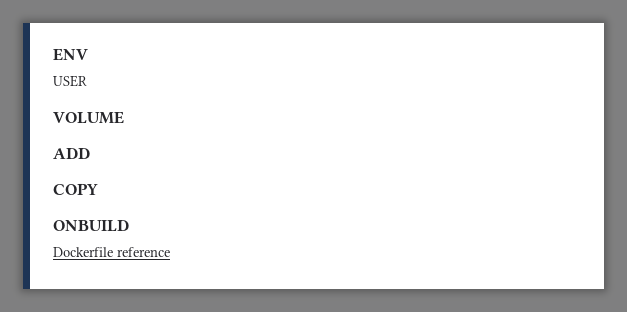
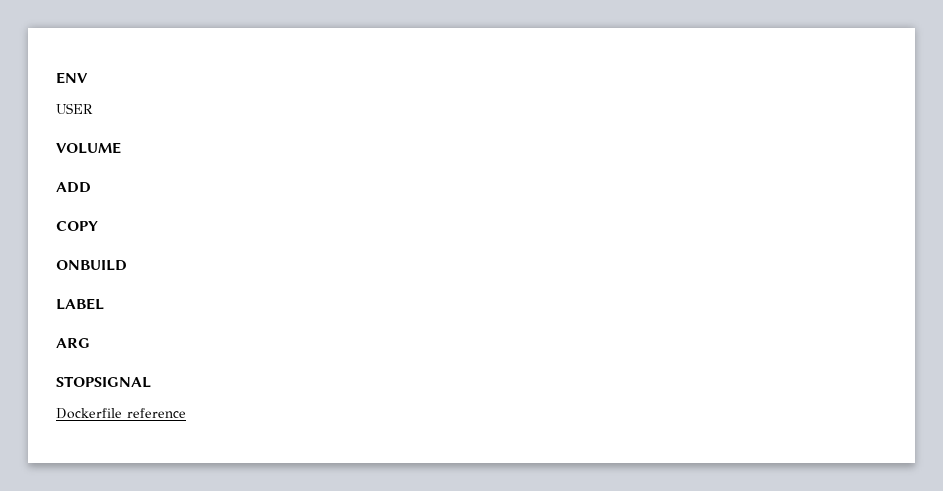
(129, 225) none -> [56,298,104,310] [56,338,90,348] [56,376,151,388] // LABEL // ARG // STOPSIGNAL

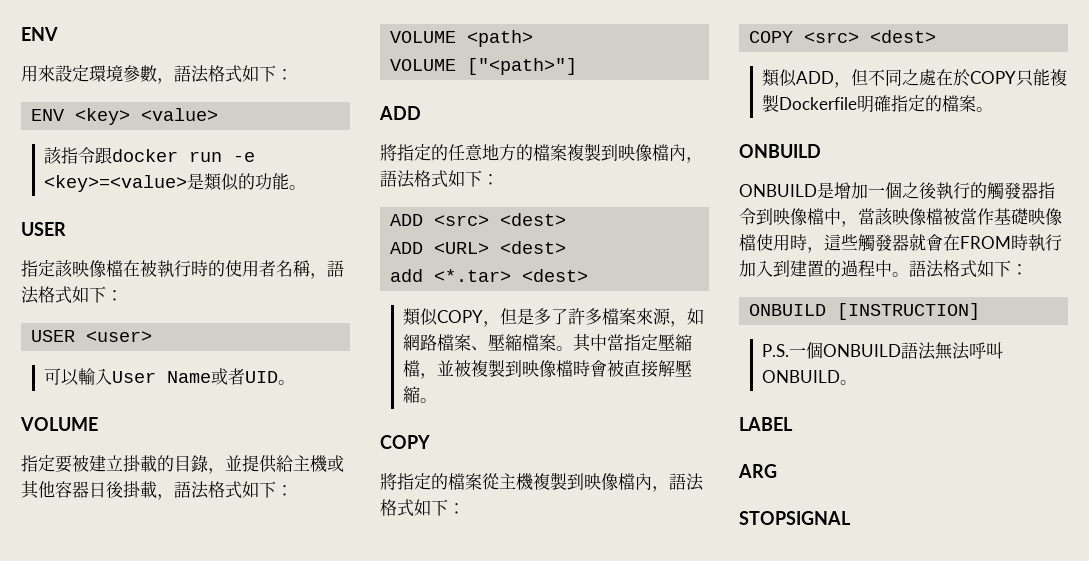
[56,103,93,114] [56,142,121,154] [56,182,91,193] [56,221,98,231] [56,260,127,271] USER // VOLUME // ADD // COPY // ONBUILD -> [21,65,293,84] [31,108,219,125] [44,147,256,165] [44,173,307,192] [21,222,66,236] [21,260,344,279] [21,286,123,304] [31,330,153,342] [44,368,296,386] [20,417,98,431] [21,455,344,474] [21,480,293,500] [390,30,534,47] [390,58,578,75] [379,106,421,120] [380,143,703,163] [380,170,499,188] [390,213,567,226] [390,241,567,254] [390,269,589,282] [403,308,705,327] [403,333,693,352] [403,359,693,379] [403,386,438,403] [380,435,430,449] [380,472,704,492] [380,499,465,517] [749,30,937,43] [762,69,1068,88] [762,94,994,113] [739,144,821,158] [739,182,1055,199] [739,208,1062,227] [739,233,1062,253] [739,260,1028,278] [749,303,981,320] [762,342,1004,360] [762,370,858,385] 用來設定環境參數，語法格式如下： // ENV <key> <value> // 該指令跟docker run -e <key>=<value>是類似的功能。 // USER // 指定該映像檔在被執行時的使用者名稱，語法格式如下： // USER <user> // 可以輸入User Name或者UID。 // VOLUME // 指定要被建立掛載的目錄，並提供給主機或其他容器日後掛載，語法格式如下： // VOLUME <path> // VOLUME ["<path>"] // ADD // 將指定的任意地方的檔案複製到映像檔內，語法格式如下： // ADD <src> <dest> // ADD <URL> <dest> // add <*.tar> <dest> // 類似COPY，但是多了許多檔案來源，如網路檔案、壓縮檔案。其中當指定壓縮檔，並被複製到映像檔時會被直接解壓縮。 // COPY // 將指定的檔案從主機複製到映像檔內，語法格式如下： // COPY <src> <dest> // 類似ADD，但不同之處在於COPY只能複製Dockerfile明確指定的檔案。 // ONBUILD // ONBUILD是增加一個之後執行的觸發器指令到映像檔中，當該映像檔被當作基礎映像檔使用時，這些觸發器就會在FROM時執行加入到建置的過程中。語法格式如下： // ONBUILD [INSTRUCTION] // P.S.一個ONBUILD語法無法呼叫ONBUILD。
[56,408,186,419] // Dockerfile reference -> (851, 518) none

